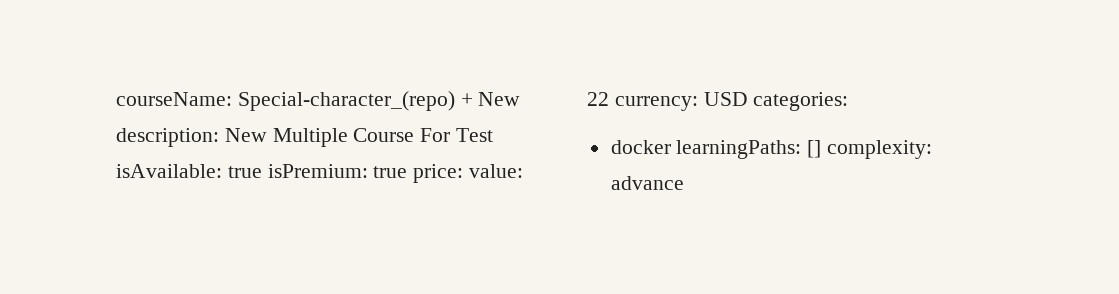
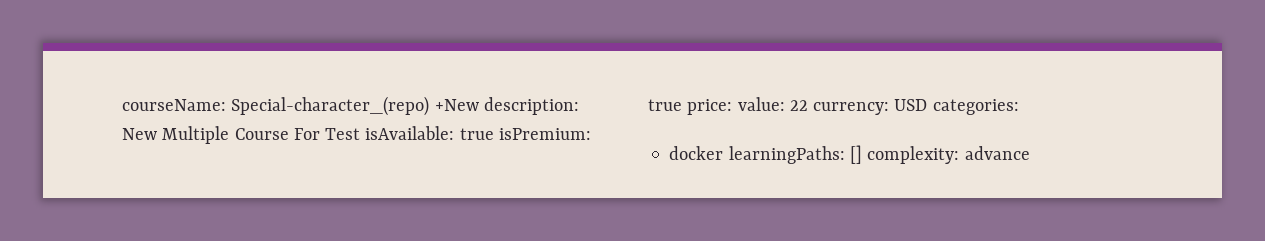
[460,92,521,106] + New -> [434,99,479,111] +New

